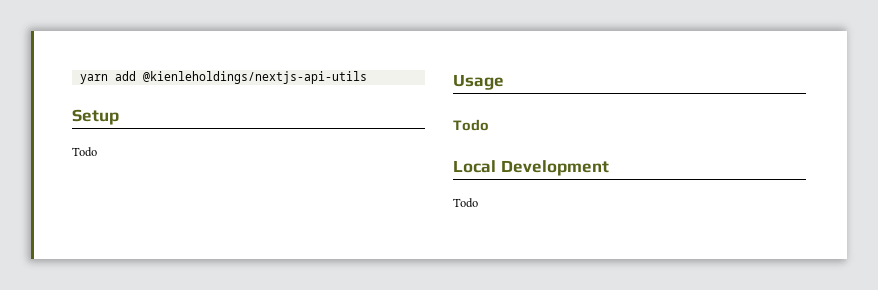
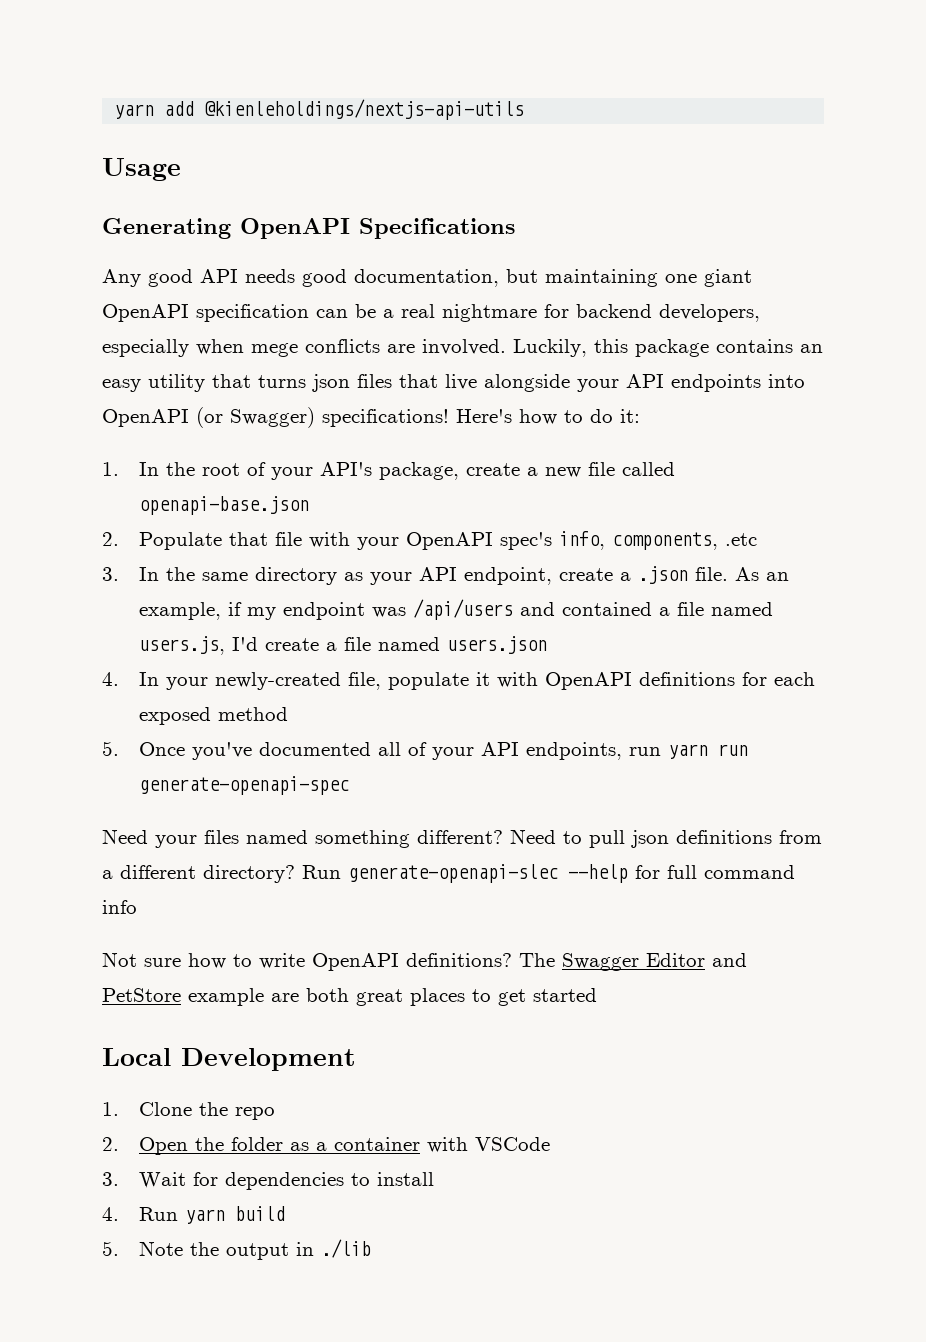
[72,109,119,125] [72,147,97,157] // Setup // Todo -> (525, 109) none
[453,119,489,131] [453,160,609,176] [453,198,478,208] Todo // Local Development // Todo -> [102,218,515,239] [102,269,752,287] [102,304,760,322] [102,339,823,357] [102,374,805,392] [102,407,640,428] [102,462,676,480] [139,496,310,515] [102,531,758,550] [102,566,790,585] [139,599,774,620] [139,636,548,655] [102,672,816,690] [139,707,289,725] [102,741,749,760] [139,776,350,795] [102,829,822,848] [102,864,795,883] [102,900,137,914] [102,952,747,971] [102,988,597,1006] [102,1048,356,1071] [102,1102,276,1120] [102,1137,551,1155] [102,1172,435,1190] [102,1206,286,1224] [102,1239,372,1260] Generating OpenAPI Specifications // Any good API needs good documentation, but maintaining one giant OpenAPI specification can be a real nightmare for backend developers, especially when mege conflicts are involved. Luckily, this package contains an easy utility that turns json files that live alongside your API endpoints into OpenAPI (or Swagger) specifications! Here's how to do it: // 1. In the root of your API's package, create a new file called openapi-base.json // 2. Populate that file with your OpenAPI spec's info, components, .etc // 3. In the same directory as your API endpoint, create a .json file. As an example, if my endpoint was /api/users and contained a file named users.js, I'd create a file named users.json // 4. In your newly-created file, populate it with OpenAPI definitions for each exposed method // 5. Once you've documented all of your API endpoints, run yarn run generate-openapi-spec // Need your files named something different? Need to pull json definitions from a different directory? Run generate-openapi-slec --help for full command info // Not sure how to write OpenAPI definitions? The Swagger Editor and PetStore example are both great places to get started // Local Development // 1. Clone the repo // 2. Open the folder as a container with VSCode // 3. Wait for dependencies to install // 4. Run yarn build // 5. Note the output in ./lib

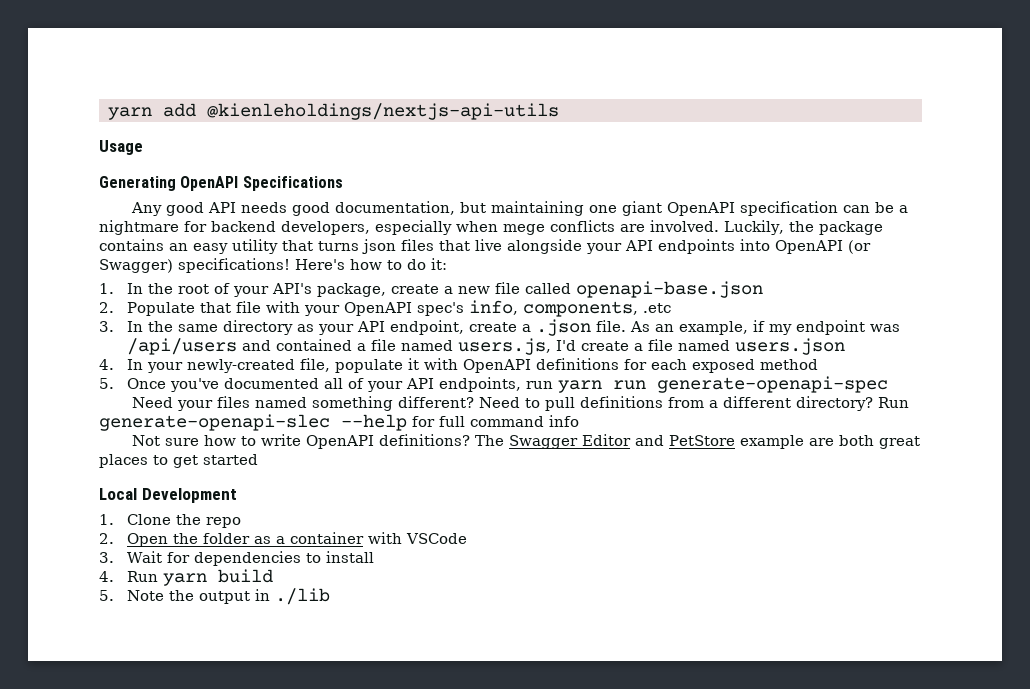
[401,304,435,318] real -> (909, 209) none
[594,339,628,353] this -> [788,221,814,232] the
[631,830,669,848] json -> (576, 404) none

